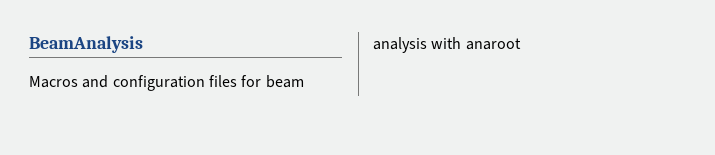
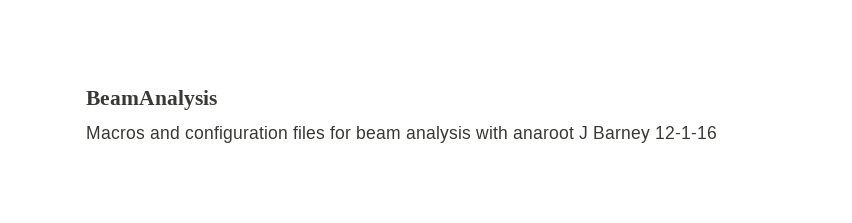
(521, 44) none -> [579,126,717,143] J Barney 12-1-16

